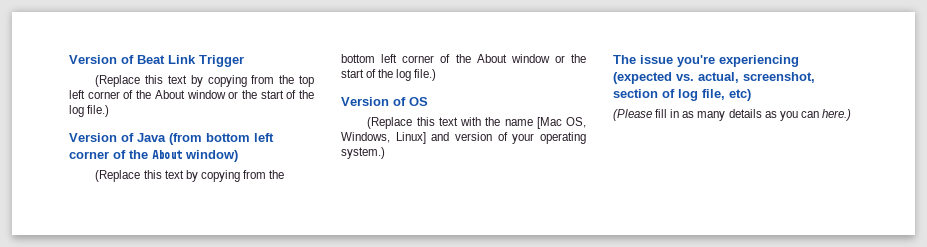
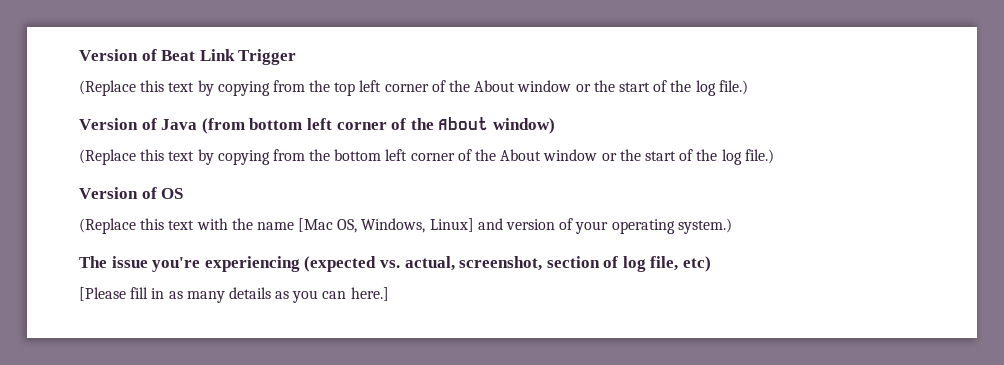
[613,109,652,121] (Please -> [79,287,126,301] [Please
[821,109,851,121] here.) -> [350,287,389,301] here.]

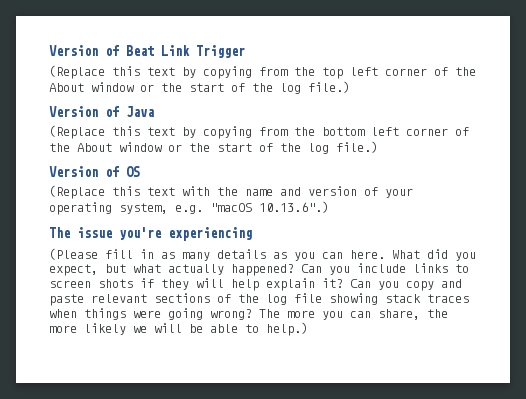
[201,117,555,134] (from bottom left corner of the About window) -> (154, 111) none
[298,218,474,233] [Mac OS, Windows, Linux] -> (273, 192) none
[677,218,732,234] system.) -> [119,201,329,214] system, e.g. "macOS 10.13.6".)
[304,256,712,272] [79,287,126,301] (expected vs. actual, screenshot, section of log file, etc) // [Please -> [49,248,98,260] // (Please
[350,287,389,301] here.] -> [350,249,476,261] [49,263,469,276] [49,278,462,291] [49,293,469,306] [49,308,448,320] [49,322,308,336] here. What did you expect, but what actually happened? Can you include links to screen shots if they will help explain it? Can you copy and paste relevant sections of the log file showing stack traces when things were going wrong? The more you can share, the more likely we will be able to help.)

